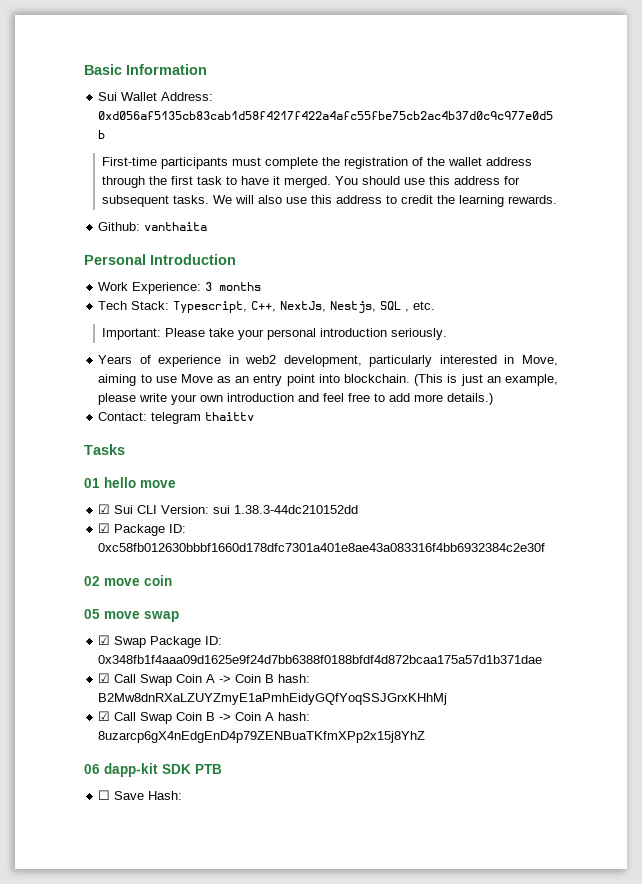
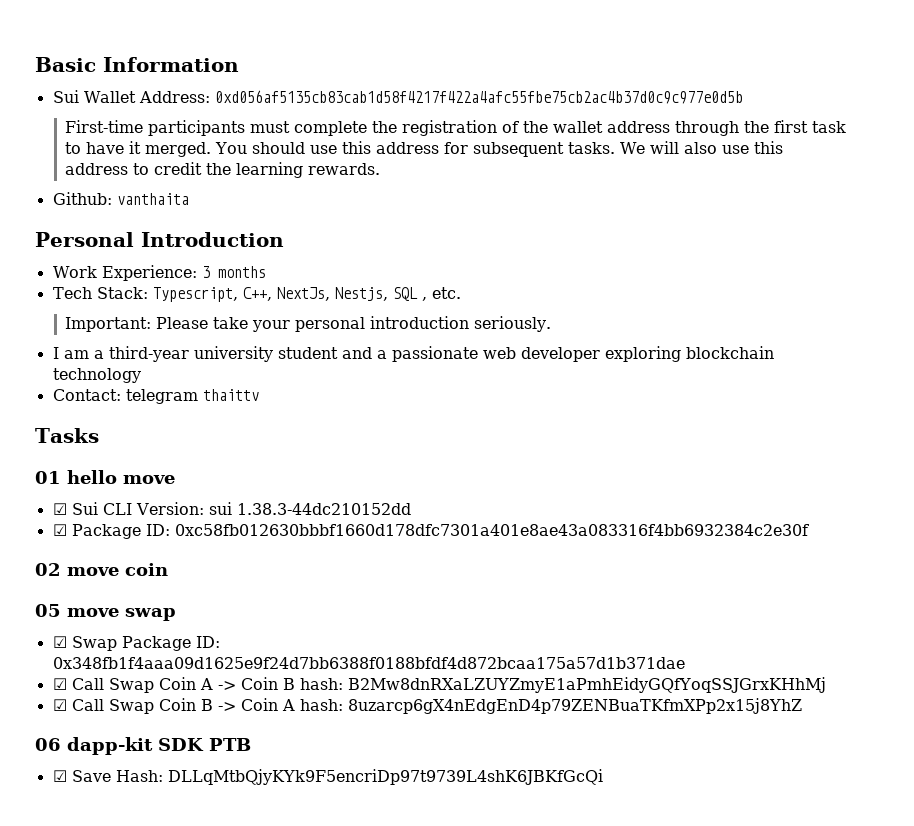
[98,355,558,367] [98,374,558,386] [98,393,494,405] Years of experience in web2 development, particularly interested in Move, aiming to use Move as an entry point into blockchain. (This is just an example, please write your own introduction and feel free to add more details.) -> [52,346,774,362] [52,368,141,383] I am a third-year university student and a passionate web developer exploring blockchain technology
[98,790,111,800] ☐ -> [52,770,67,782] ☑
(183, 795) none -> [167,769,603,785] DLLqMtbQjyKYk9F5encriDp97t9739L4shK6JBKfGcQi

